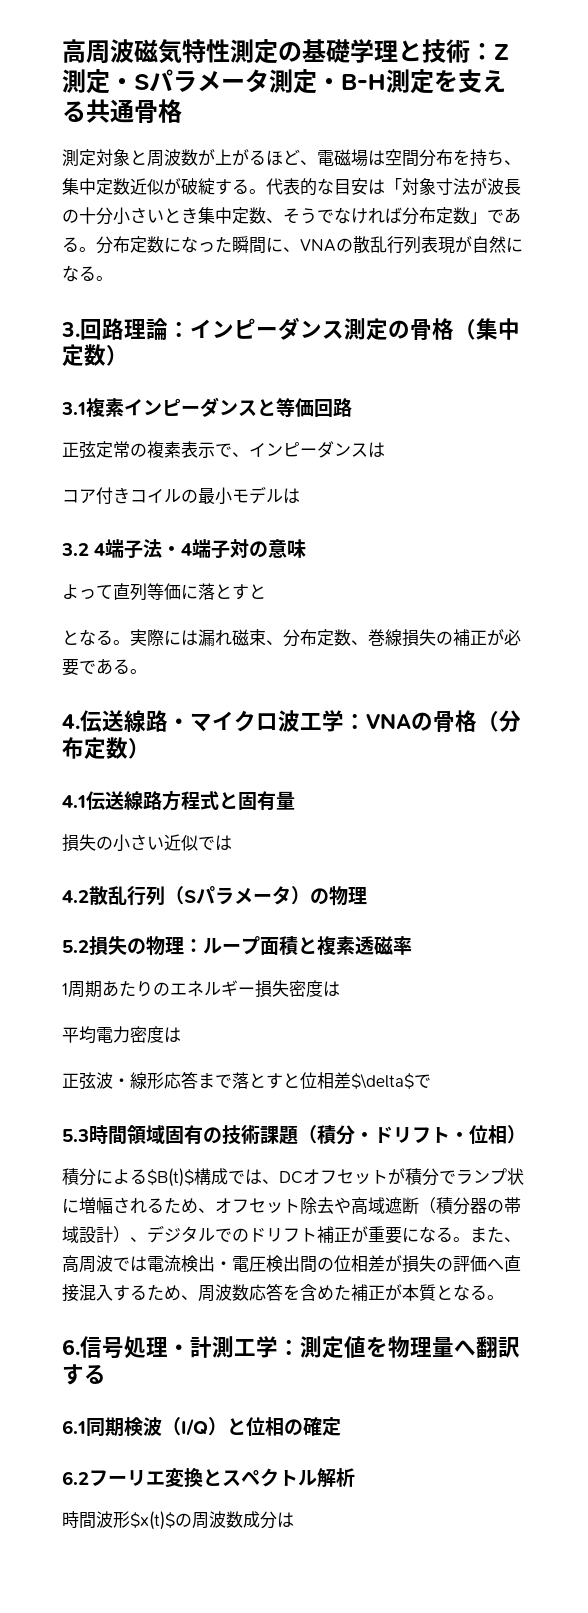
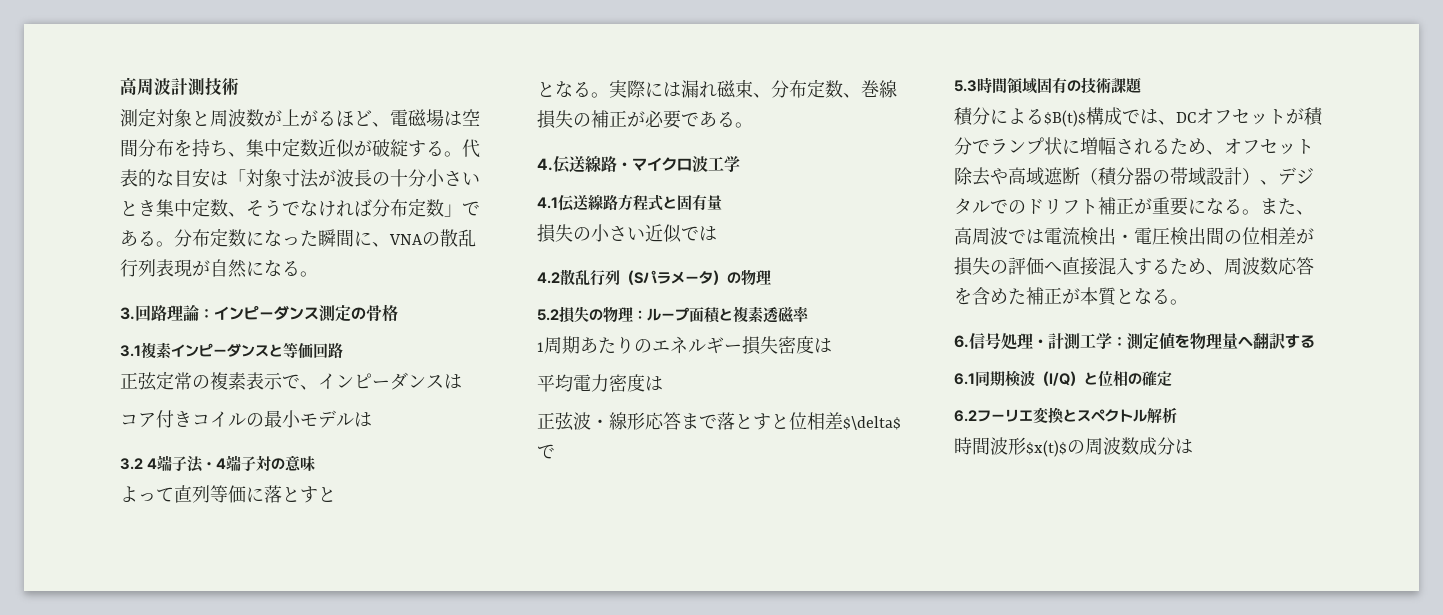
[62,39,509,64] [62,69,506,94] [62,99,182,123] 高周波磁気特性測定の基礎学理と技術：Z測定・Sパラメータ測定・B-H測定を支える共通骨格 -> [120,77,239,96] 高周波計測技術
[454,318,520,340] [62,344,128,366] （集中定数） -> (398, 313) none
[344,710,521,732] [62,737,150,759] ：VNAの骨格（分布定数） -> (740, 164) none
[298,1125,526,1145] （積分・ドリフト・位相） -> (1143, 85) none

